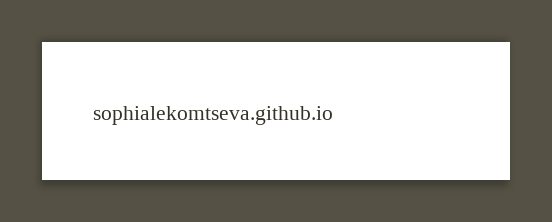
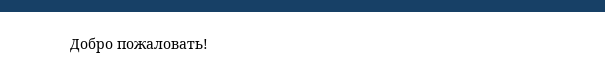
[93,106,333,125] sophialekomtseva.github.io -> [70,37,208,53] Добро пожаловать!

